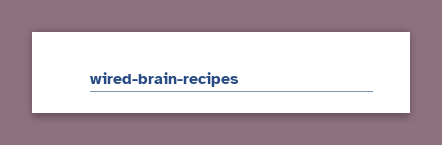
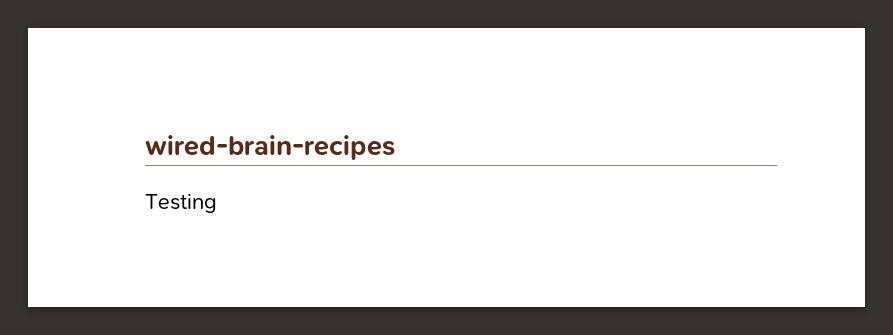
(239, 79) none -> [145,194,217,213] // Testing

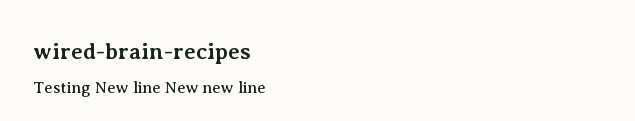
(217, 203) none -> [95,81,266,93] New line New new line

